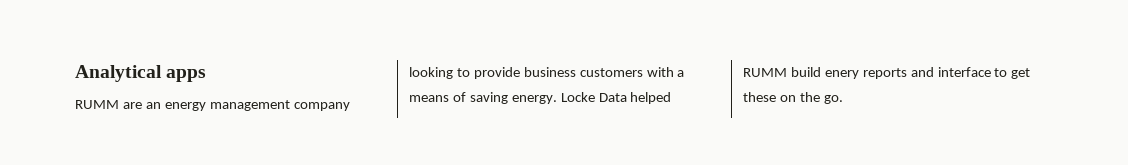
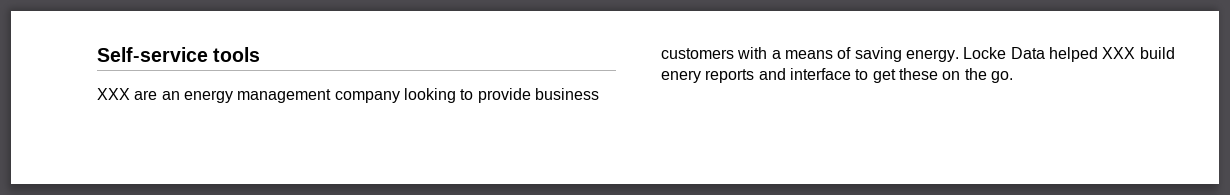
[75,65,207,82] [75,100,119,109] Analytical apps // RUMM -> [97,47,261,62] [97,88,130,100] Self-service tools // XXX
[743,68,787,77] RUMM -> [1102,47,1136,59] XXX

